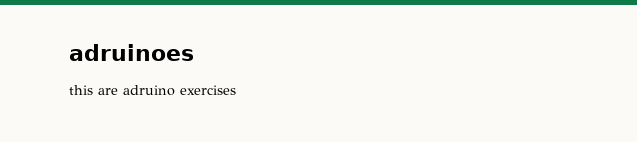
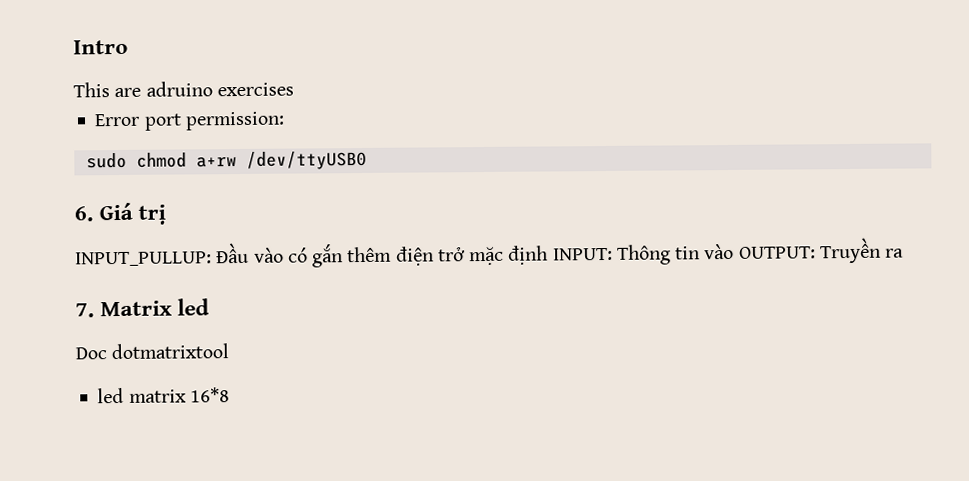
[69,44,194,61] [69,85,93,95] adruinoes // this -> [73,39,128,55] [73,82,110,98] Intro // This
(236, 90) none -> [94,111,285,131] [85,150,367,170] [74,202,167,225] [75,237,905,268] [75,298,211,318] [75,343,230,360] [97,387,230,404] // Error port permission: // sudo chmod a+rw /dev/ttyUSB0 // 6. Giá trị // INPUT_PULLUP: Đầu vào có gắn thêm điện trở mặc định INPUT: Thông tin vào OUTPUT: Truyền ra // 7. Matrix led // Doc dotmatrixtool // led matrix 16*8

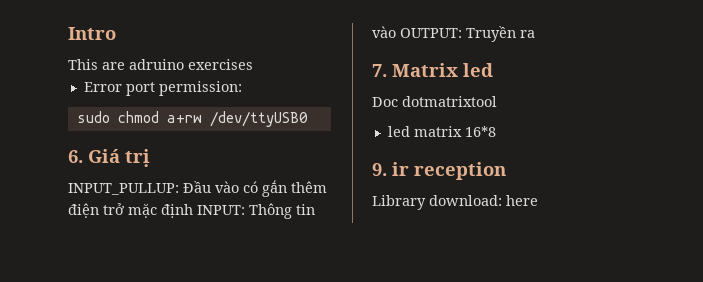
(230, 395) none -> [372,162,506,180] [372,195,538,210] // 9. ir reception // Library download: here

